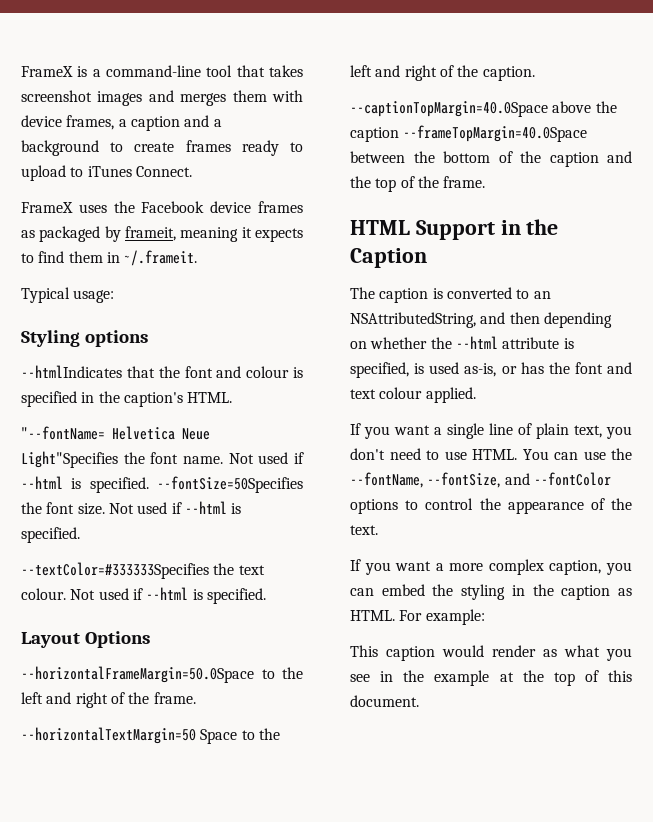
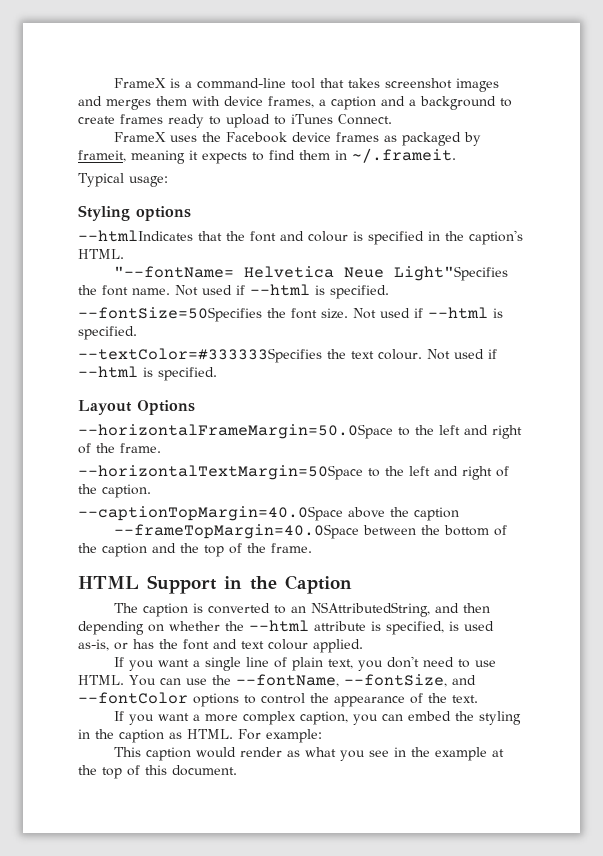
(149, 485) none -> (389, 292) //
[21,727,238,744] --horizontalTextMargin=50 Space -> [78,465,363,480] --horizontalTextMargin=50Space
(399, 134) none -> (459, 514) //

